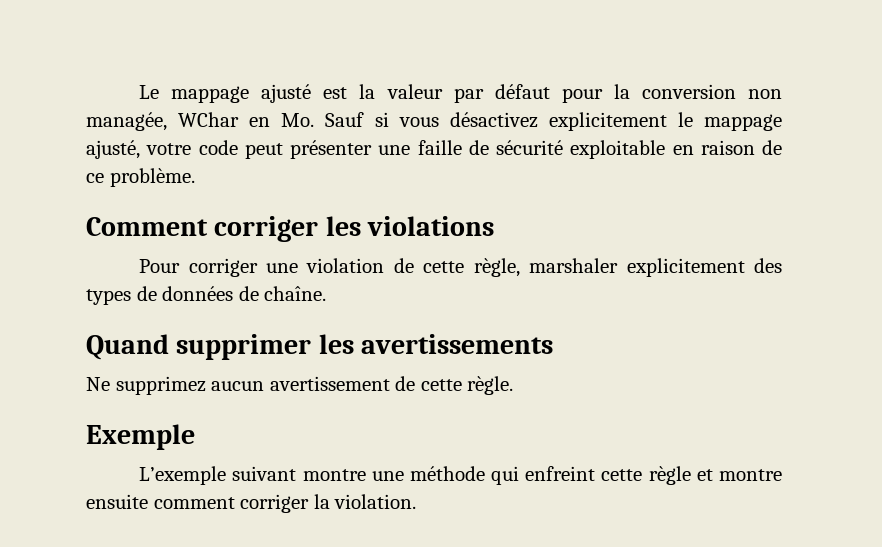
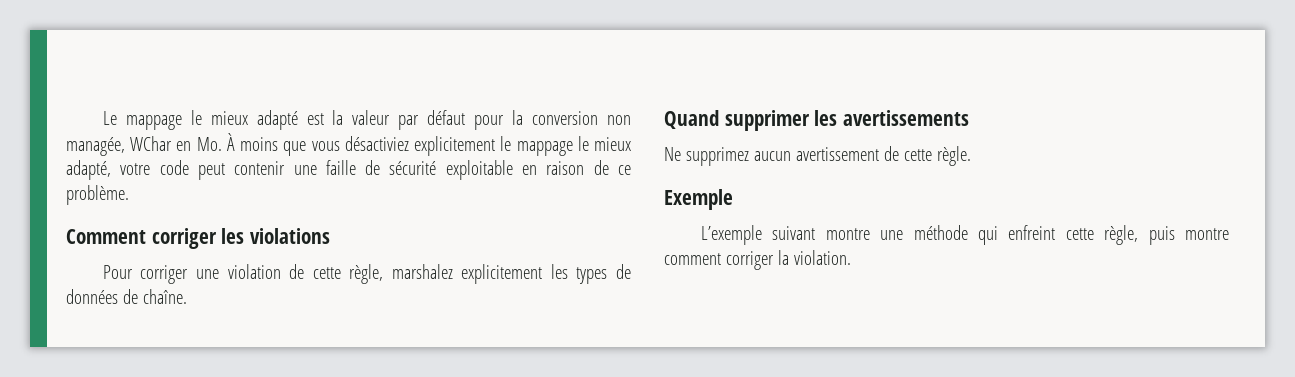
[261,84,312,103] ajusté -> [190,110,298,130] le mieux adapté
[325,112,783,131] [86,140,140,159] Sauf si vous désactivez explicitement le mappage ajusté, -> [226,133,631,156] [66,160,111,180] À moins que vous désactiviez explicitement le mappage le mieux adapté,
[290,140,372,159] présenter -> [234,161,286,175] contenir
[529,258,782,277] marshaler explicitement des -> [391,264,568,284] marshalez explicitement les
[648,466,782,485] [86,494,148,509] règle et montre ensuite -> [1104,225,1229,245] règle, puis montre

